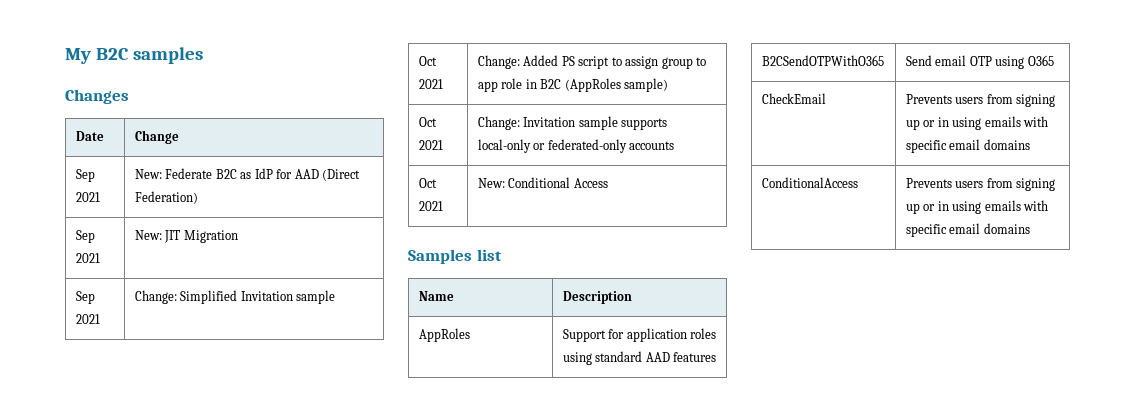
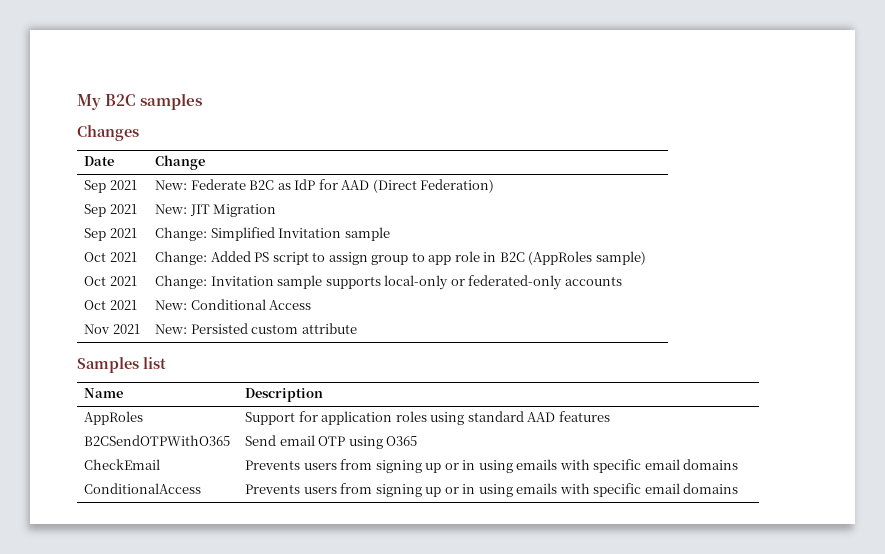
(608, 183) none -> [84,324,140,334] [155,323,357,334] // Nov 2021 | New: Persisted custom attribute

